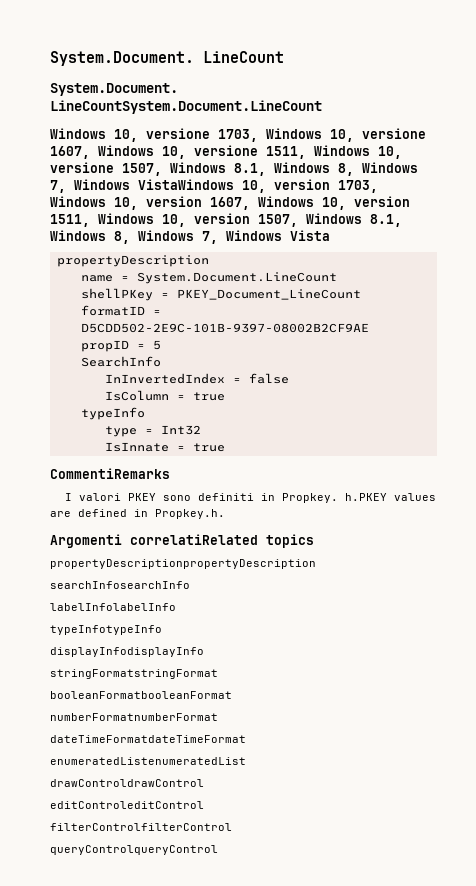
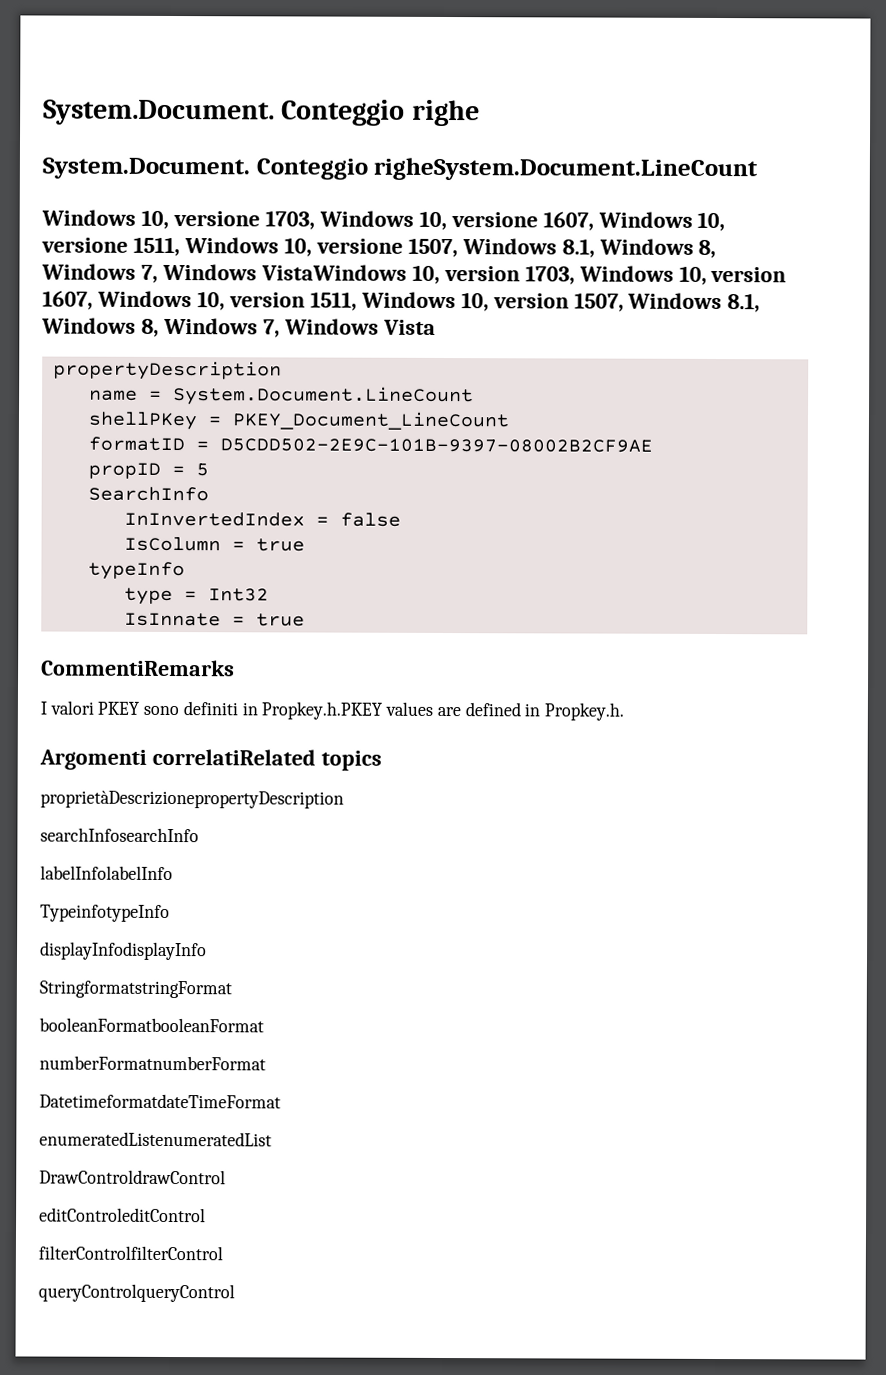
[50,51,284,66] [50,83,178,96] [50,100,322,114] System.Document. LineCount // System.Document. LineCountSystem.Document.LineCount -> [43,99,480,127] [42,157,759,182] System.Document. Conteggio righe // System.Document. Conteggio righeSystem.Document.LineCount
[281,493,387,503] Propkey. h.PKEY -> [261,701,383,720] Propkey.h.PKEY
[50,559,316,569] propertyDescriptionpropertyDescription -> [40,790,344,809] proprietàDescrizionepropertyDescription
[50,625,162,635] typeInfotypeInfo -> [40,904,170,922] TypeinfotypeInfo
[50,669,218,679] stringFormatstringFormat -> [39,980,232,999] StringformatstringFormat
[50,735,246,743] dateTimeFormatdateTimeFormat -> [39,1093,281,1109] DatetimeformatdateTimeFormat
[50,779,204,787] drawControldrawControl -> [39,1169,226,1185] DrawControldrawControl

